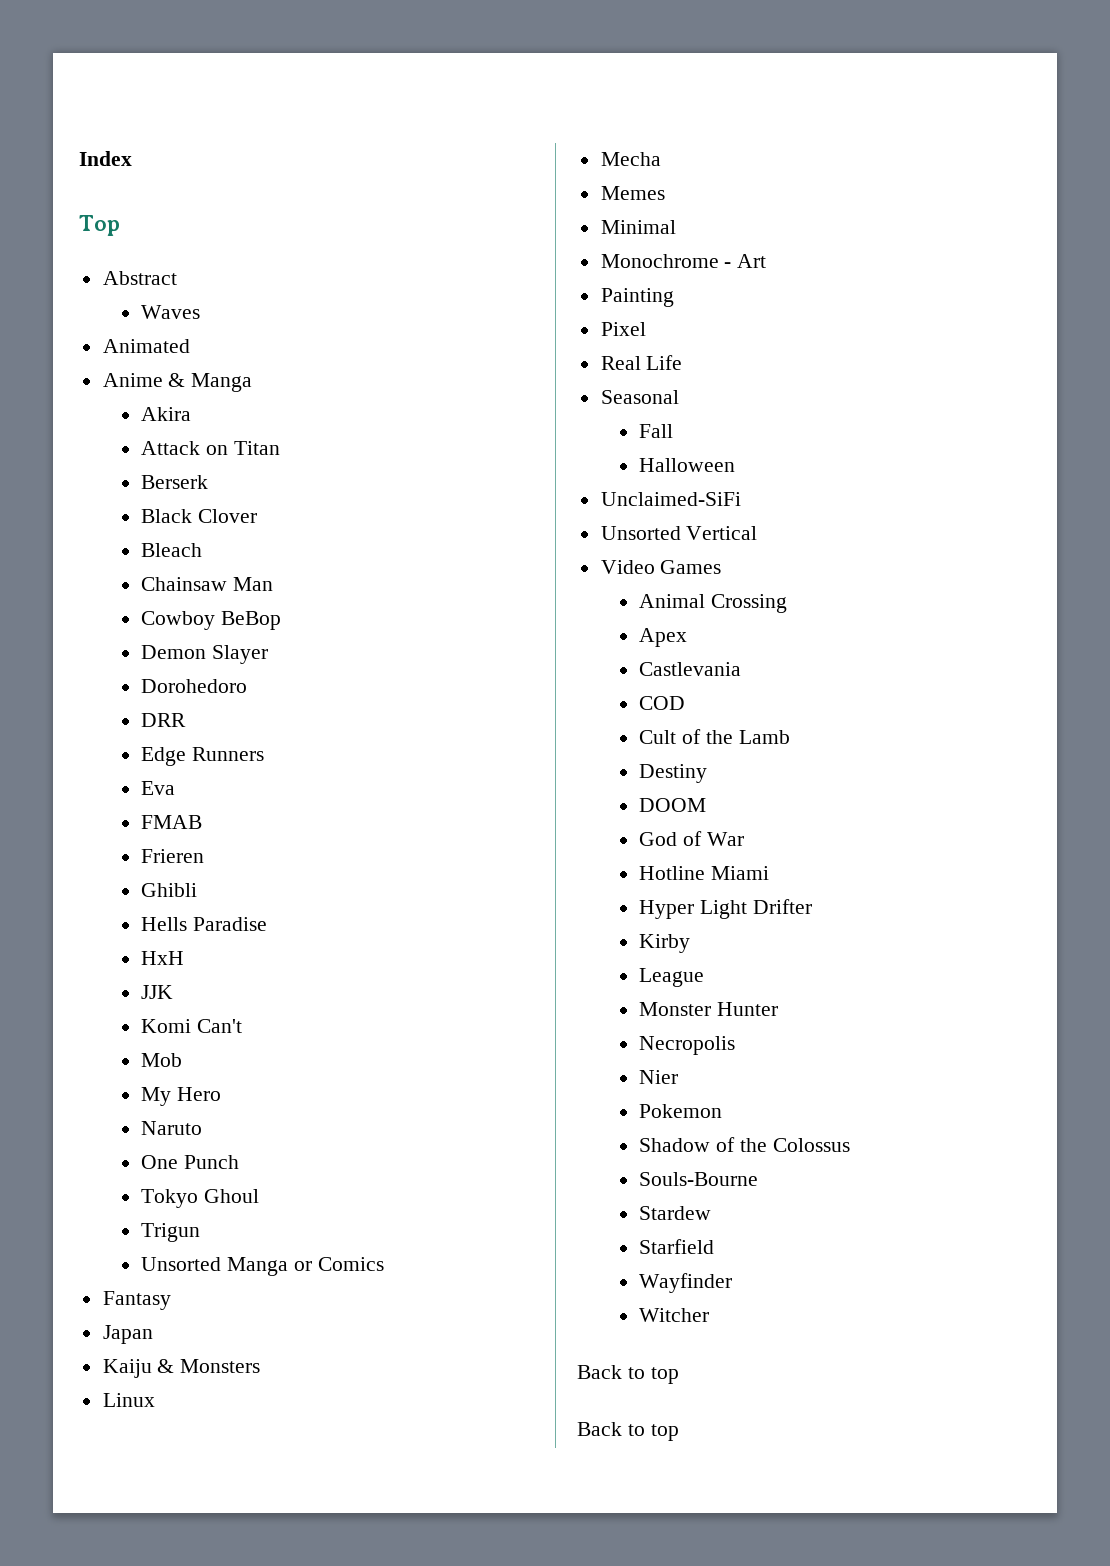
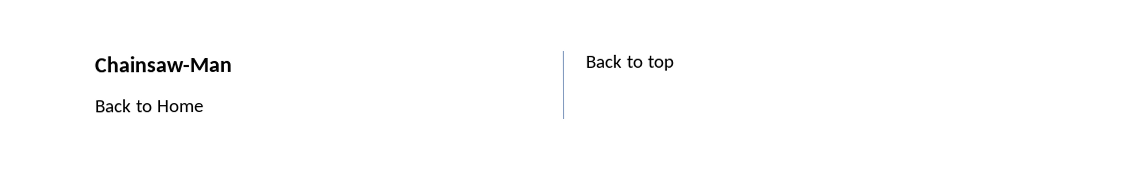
[79,151,132,166] [79,215,120,236] [102,271,177,285] [141,305,201,319] [102,339,190,353] [102,373,253,392] [141,407,192,421] [141,441,280,455] [141,475,209,489] [141,509,258,523] [141,543,203,557] [141,577,274,591] [141,611,282,630] [141,645,269,664] [141,679,248,693] [141,713,187,727] [141,747,265,766] [141,781,176,795] [141,815,203,829] [141,849,205,863] [141,883,198,897] [141,917,268,931] [141,951,185,965] [141,985,174,999] [141,1019,243,1033] [141,1053,183,1067] [141,1087,222,1106] [141,1121,203,1135] [141,1155,240,1169] [141,1189,260,1208] [141,1223,201,1242] [141,1257,384,1276] [102,1291,171,1310] [102,1325,153,1344] [102,1359,261,1378] [102,1393,155,1407] [600,152,661,166] [600,186,665,200] [600,220,676,234] [600,254,767,268] [600,288,674,307] [600,322,646,336] [600,355,683,370] [600,390,679,404] [639,424,674,438] [639,458,736,472] [600,492,741,506] [600,526,758,540] [600,560,722,574] [639,594,788,613] [639,628,688,647] [639,662,742,676] [639,696,686,710] [639,729,790,744] [639,764,708,783] [639,798,707,812] [639,831,744,846] [639,866,770,880] [639,899,812,919] [639,934,691,953] [639,968,705,987] [639,1002,779,1016] [639,1036,736,1055] [639,1070,679,1084] [639,1104,723,1118] [639,1137,850,1152] [639,1172,759,1186] [639,1206,712,1220] [639,1239,715,1254] [639,1273,733,1293] [639,1308,710,1322] [577,1365,679,1384] [577,1422,679,1441] Index // Top // Abstract // Waves // Animated // Anime & Manga // Akira // Attack on Titan // Berserk // Black Clover // Bleach // Chainsaw Man // Cowboy BeBop // Demon Slayer // Dorohedoro // DRR // Edge Runners // Eva // FMAB // Frieren // Ghibli // Hells Paradise // HxH // JJK // Komi Can't // Mob // My Hero // Naruto // One Punch // Tokyo Ghoul // Trigun // Unsorted Manga or Comics // Fantasy // Japan // Kaiju & Monsters // Linux // Mecha // Memes // Minimal // Monochrome - Art // Painting // Pixel // Real Life // Seasonal // Fall // Halloween // Unclaimed-SiFi // Unsorted Vertical // Video Games // Animal Crossing // Apex // Castlevania // COD // Cult of the Lamb // Destiny // DOOM // God of War // Hotline Miami // Hyper Light Drifter // Kirby // League // Monster Hunter // Necropolis // Nier // Pokemon // Shadow of the Colossus // Souls-Bourne // Stardew // Starfield // Wayfinder // Witcher // Back to top // Back to top -> [94,55,232,73] [95,99,204,113] [585,54,674,71] Chainsaw-Man // Back to Home // Back to top

